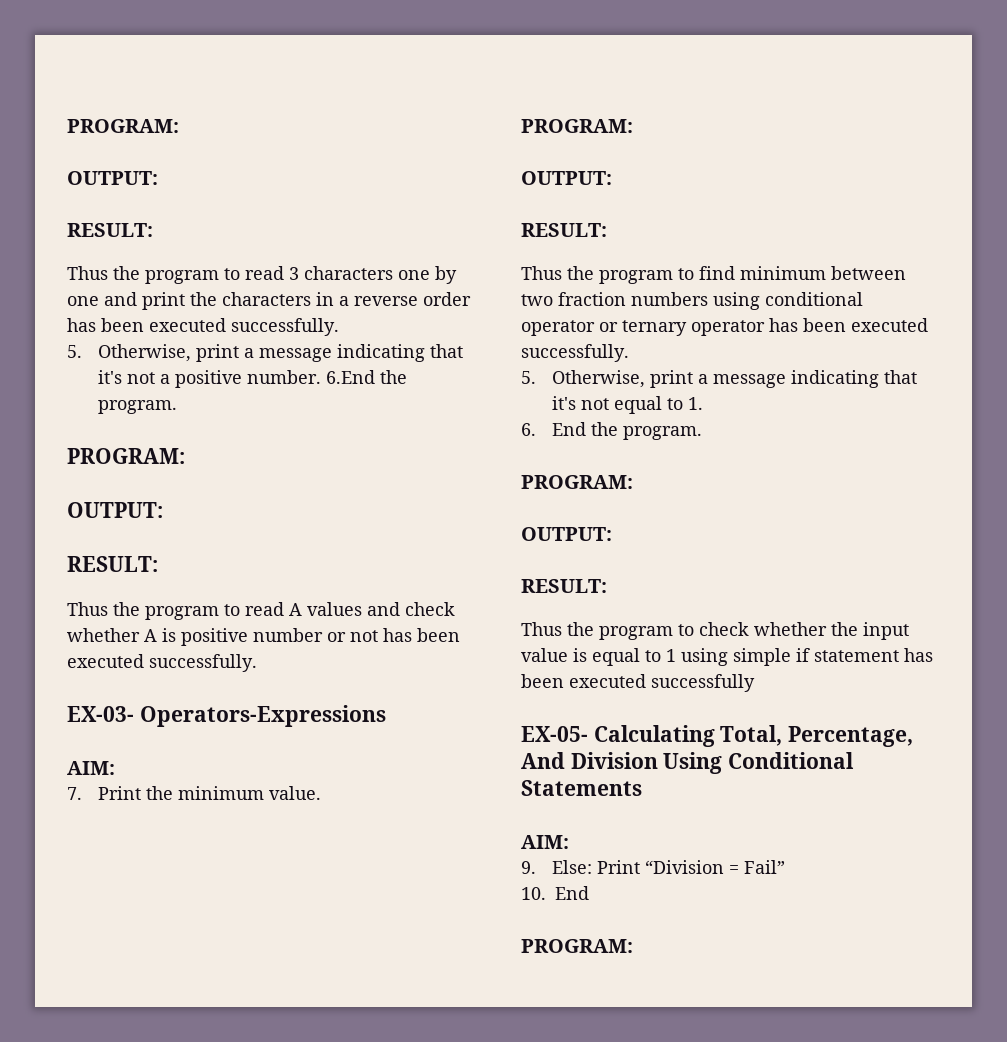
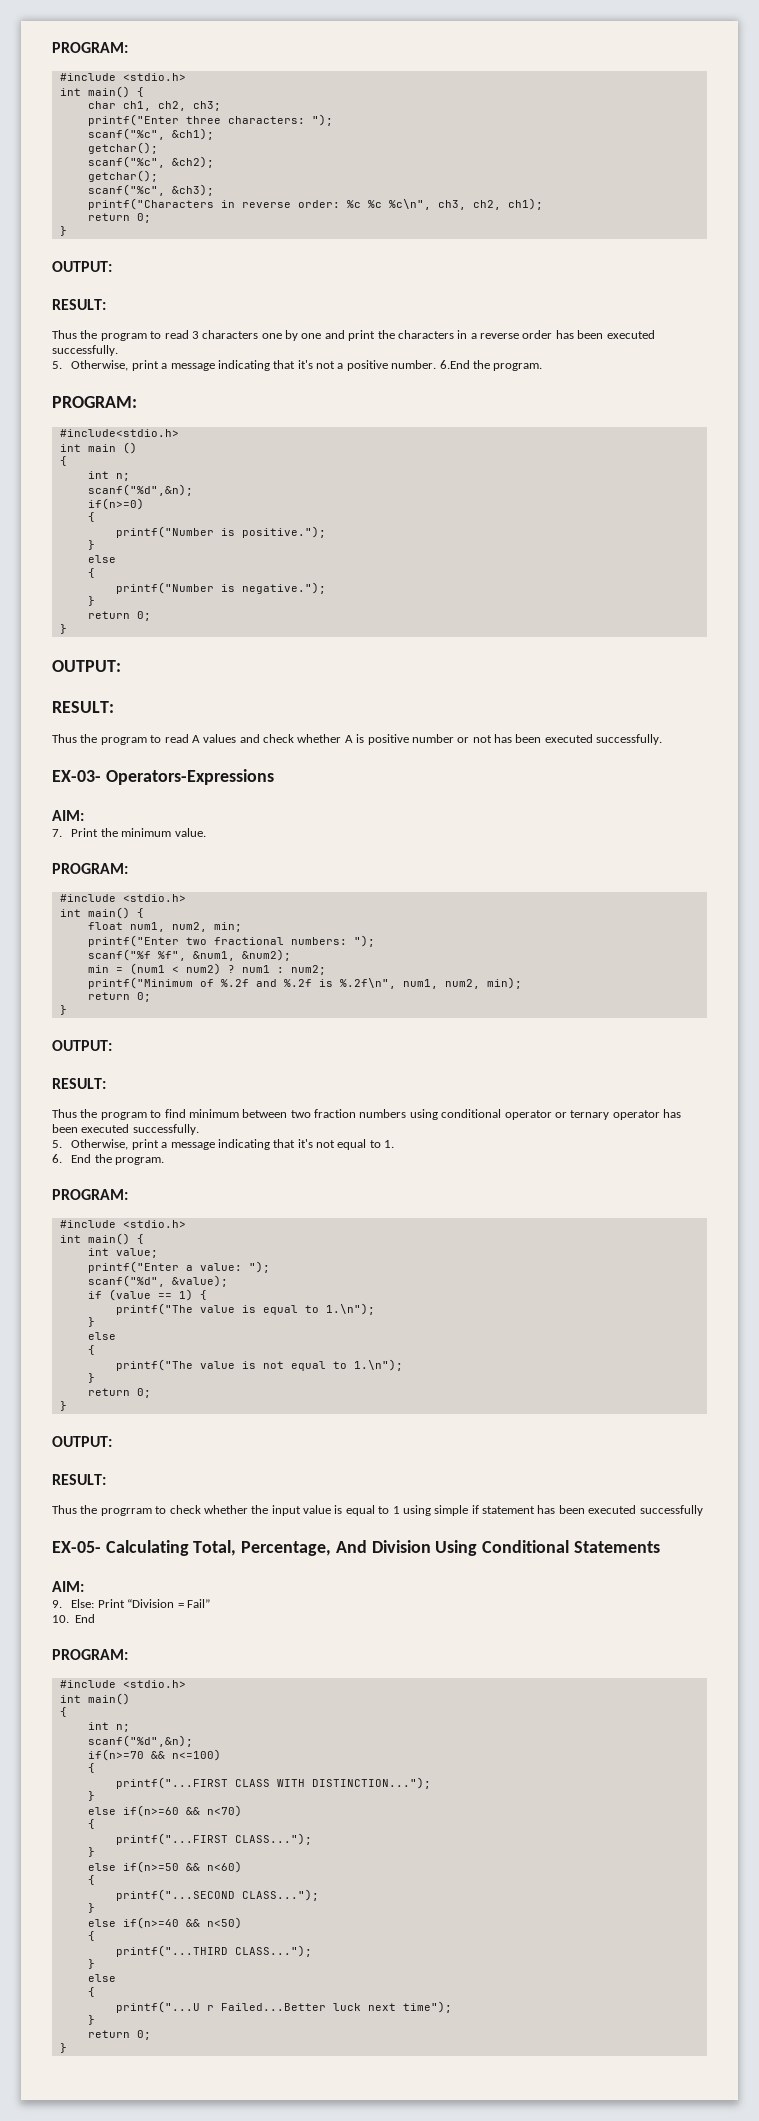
[67,119,179,133] PROGRAM: -> [52,42,128,53] [59,73,186,81] [59,86,144,98] [87,101,221,111] [87,114,333,126] [87,128,214,140] [87,142,158,154] [87,156,214,168] [87,170,158,182] [87,184,214,196] [87,198,543,210] [87,213,151,223] [59,226,67,236] PROGRAM: // #include <stdio.h> // int main() { // char ch1, ch2, ch3; // printf("Enter three characters: "); // scanf("%c", &ch1); // getchar(); // scanf("%c", &ch2); // getchar(); // scanf("%c", &ch3); // printf("Characters in reverse order: %c %c %c\n", ch3, ch2, ch1); // return 0; // }
(185, 456) none -> [59,429,179,437] [59,442,137,454] [59,456,67,466] [87,471,130,481] [87,484,193,496] [87,498,144,510] [87,512,95,522] [115,526,326,538] [87,540,95,550] [87,555,116,563] [87,568,95,578] [115,582,326,594] [87,596,95,606] [87,611,151,621] [59,624,67,634] // #include<stdio.h> // int main () // { // int n; // scanf("%d",&n); // if(n>=0) // { // printf("Number is positive."); // } // else // { // printf("Number is negative."); // } // return 0; // }
(633, 126) none -> [59,894,186,902] [59,907,144,919] [87,922,242,932] [87,935,375,947] [87,949,291,961] [87,963,326,975] [87,977,522,989] [87,992,151,1002] [59,1005,67,1015] // #include <stdio.h> // int main() { // float num1, num2, min; // printf("Enter two fractional numbers: "); // scanf("%f %f", &num1, &num2); // min = (num1 < num2) ? num1 : num2; // printf("Minimum of %.2f and %.2f is %.2f\n", num1, num2, min); // return 0; // }
[521,527,612,541] [521,579,607,593] [521,622,673,640] // OUTPUT: // RESULT: // Thus the program -> [59,1220,186,1228] [59,1233,144,1245] [87,1248,158,1258] [87,1261,270,1273] [87,1275,228,1287] [87,1289,207,1301] [115,1303,375,1315] [87,1317,95,1327] [87,1332,116,1340] [87,1345,95,1355] [115,1359,403,1371] [87,1373,95,1383] [87,1388,151,1398] [59,1401,67,1411] [52,1436,112,1447] [52,1474,106,1485] [52,1505,152,1516] // #include <stdio.h> // int main() { // int value; // printf("Enter a value: "); // scanf("%d", &value); // if (value == 1) { // printf("The value is equal to 1.\n"); // } // else // { // printf("The value is not equal to 1.\n"); // } // return 0; // } // OUTPUT: // RESULT: // Thus the progrram
(633, 946) none -> [59,1680,186,1688] [59,1693,130,1705] [59,1707,67,1717] [87,1722,130,1732] [87,1735,193,1747] [87,1749,221,1761] [87,1763,95,1773] [115,1777,431,1789] [87,1791,95,1801] [87,1805,242,1817] [87,1819,95,1829] [115,1833,312,1845] [87,1847,95,1857] [87,1861,242,1873] [87,1875,95,1885] [115,1889,319,1901] [87,1903,95,1913] [87,1917,242,1929] [87,1931,95,1941] [115,1945,312,1957] [87,1959,95,1969] [87,1974,116,1982] [87,1987,95,1997] [115,2001,452,2013] [87,2015,95,2025] [87,2030,151,2040] [59,2043,67,2053] // #include <stdio.h> // int main() // { // int n; // scanf("%d",&n); // if(n>=70 && n<=100) // { // printf("...FIRST CLASS WITH DISTINCTION..."); // } // else if(n>=60 && n<70) // { // printf("...FIRST CLASS..."); // } // else if(n>=50 && n<60) // { // printf("...SECOND CLASS..."); // } // else if(n>=40 && n<50) // { // printf("...THIRD CLASS..."); // } // else // { // printf("...U r Failed...Better luck next time"); // } // return 0; // }

